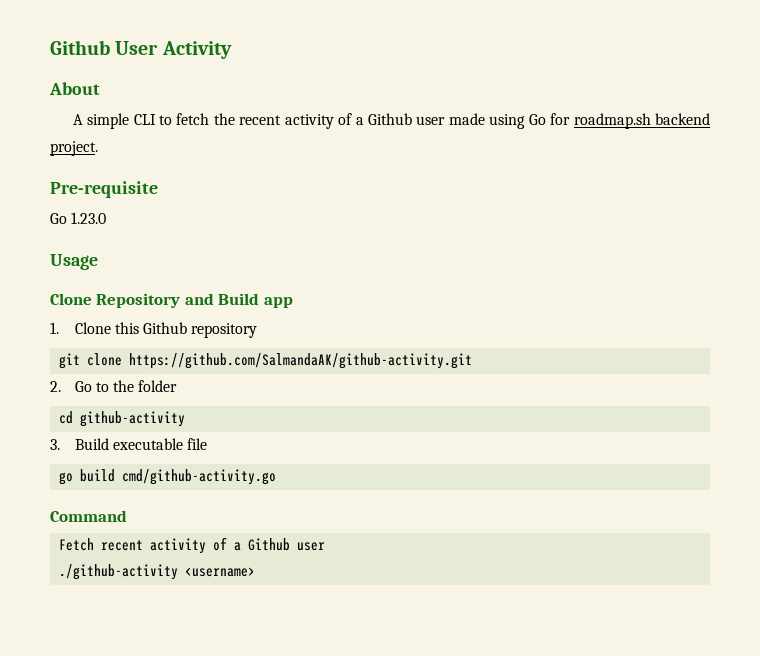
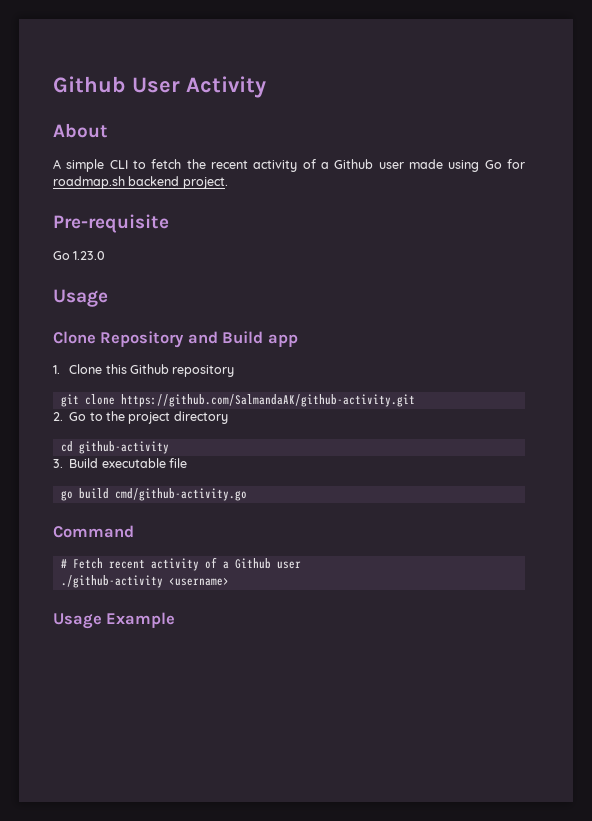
[138,380,178,392] folder -> [128,411,228,424] project directory
(127, 516) none -> [60,559,67,568] #
(256, 572) none -> [53,612,176,629] // Usage Example

